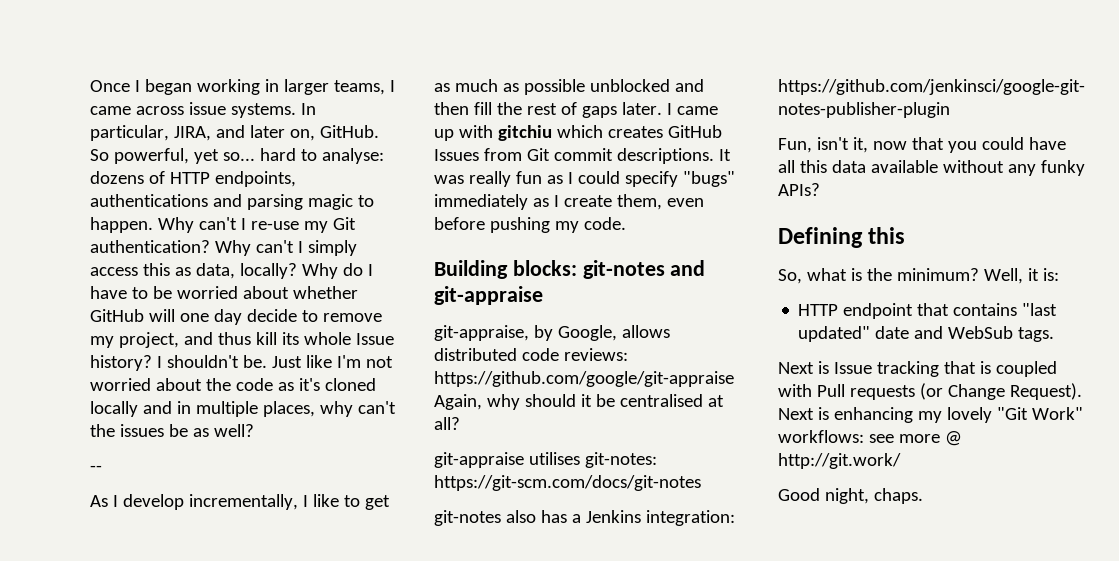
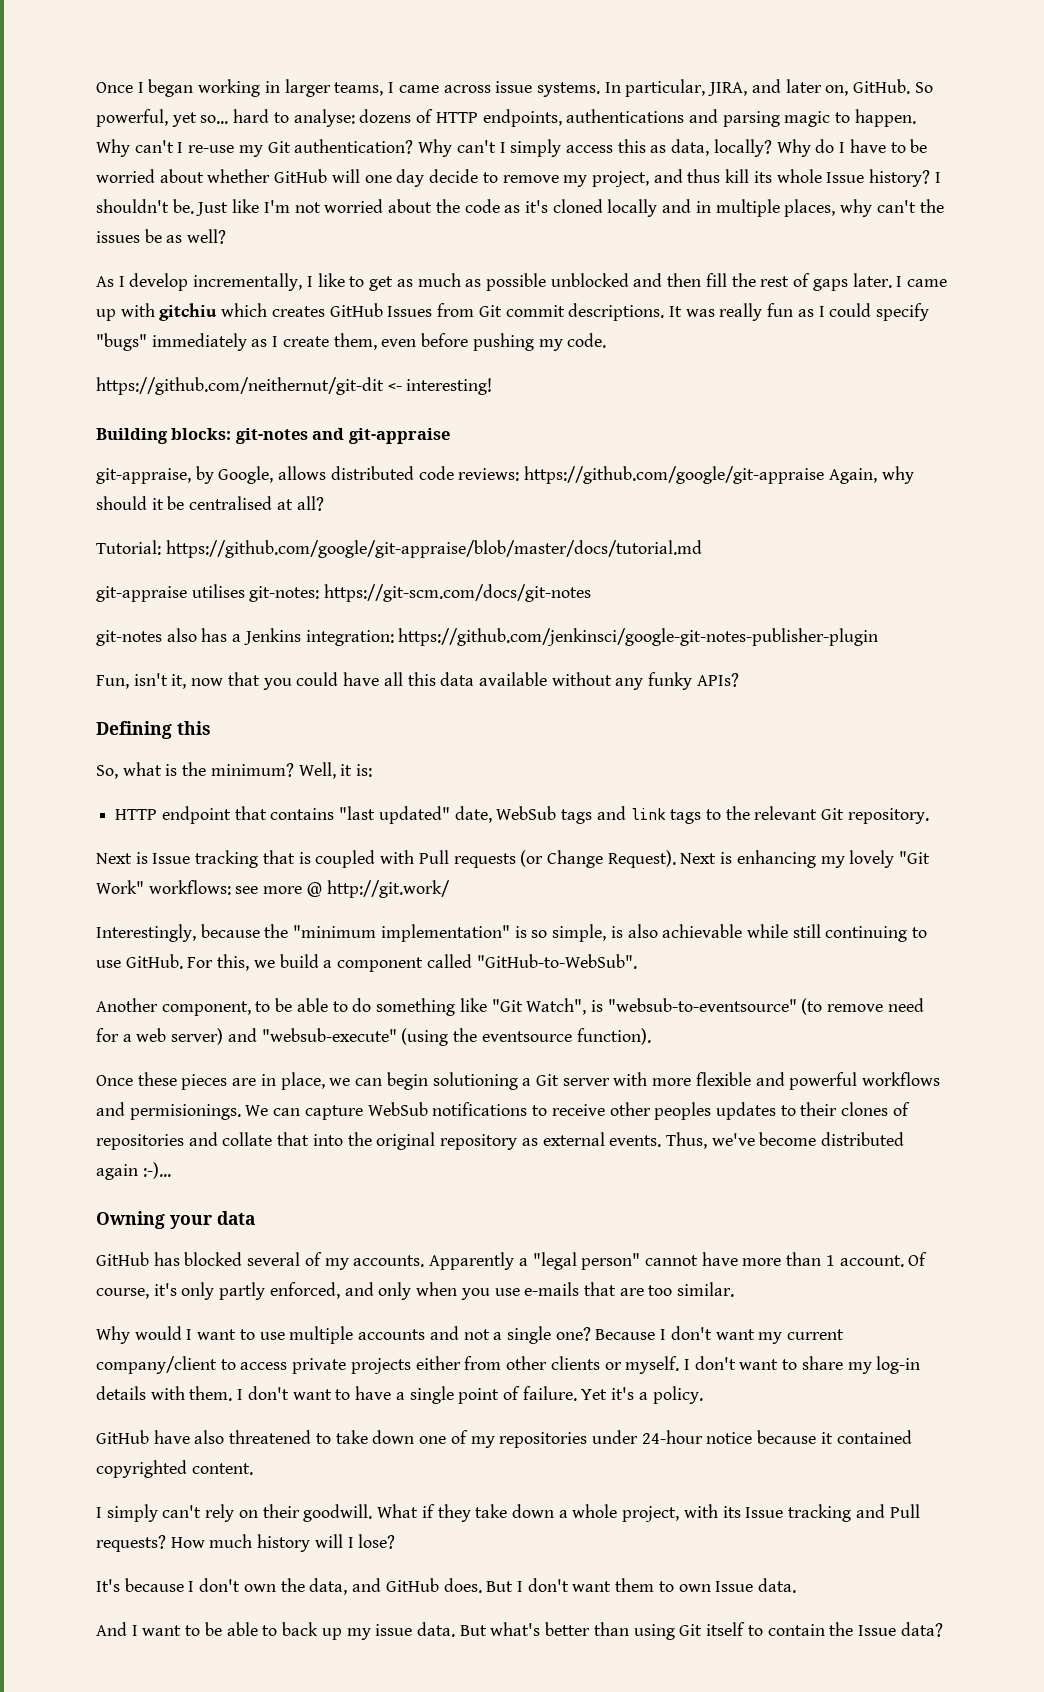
[90,465,102,472] // -- -> (227, 236) none
(626, 223) none -> [96,377,493,395] // https://github.com/neithernut/git-dit <- interesting!
(460, 423) none -> [96,540,702,558] // Tutorial: https://github.com/google/git-appraise/blob/master/docs/tutorial.md
[875,326,1055,342] date and WebSub tags. -> [454,806,929,824] date, WebSub tags and link tags to the relevant Git repository.
[778,488,923,504] Good night, chaps. -> [96,924,928,942] [96,954,637,972] [96,998,924,1016] [96,1028,651,1046] [96,1072,941,1090] [96,1102,910,1120] [96,1132,905,1150] [96,1162,171,1180] [96,1211,255,1229] [96,1252,928,1270] [96,1282,735,1300] [96,1326,845,1344] [96,1356,921,1374] [96,1386,703,1404] [96,1430,912,1448] [96,1460,253,1478] [96,1504,920,1522] [96,1534,396,1552] [96,1578,797,1595] [96,1622,943,1640] Interestingly, because the "minimum implementation" is so simple, is also achievable while still continuing to use GitHub. For this, we build a component called "GitHub-to-WebSub". // Another component, to be able to do something like "Git Watch", is "websub-to-eventsource" (to remove need for a web server) and "websub-execute" (using the eventsource function). // Once these pieces are in place, we can begin solutioning a Git server with more flexible and powerful workflows and permisionings. We can capture WebSub notifications to receive other peoples updates to their clones of repositories and collate that into the original repository as external events. Thus, we've become distributed again :-)... // Owning your data // GitHub has blocked several of my accounts. Apparently a "legal person" cannot have more than 1 account. Of course, it's only partly enforced, and only when you use e-mails that are too similar. // Why would I want to use multiple accounts and not a single one? Because I don't want my current company/client to access private projects either from other clients or myself. I don't want to share my log-in details with them. I don't want to have a single point of failure. Yet it's a policy. // GitHub have also threatened to take down one of my repositories under 24-hour notice because it contained copyrighted content. // I simply can't rely on their goodwill. What if they take down a whole project, with its Issue tracking and Pull requests? How much history will I lose? // It's because I don't own the data, and GitHub does. But I don't want them to own Issue data. // And I want to be able to back up my issue data. But what's better than using Git itself to contain the Issue data?

